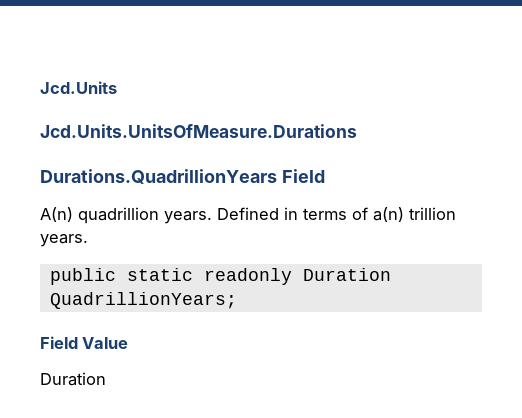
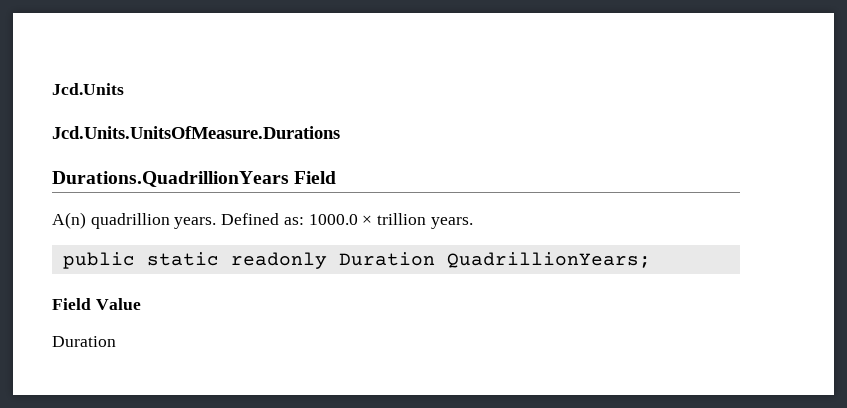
[284,207,404,222] in terms of a(n) -> [283,214,373,225] as: 1000.0 ×

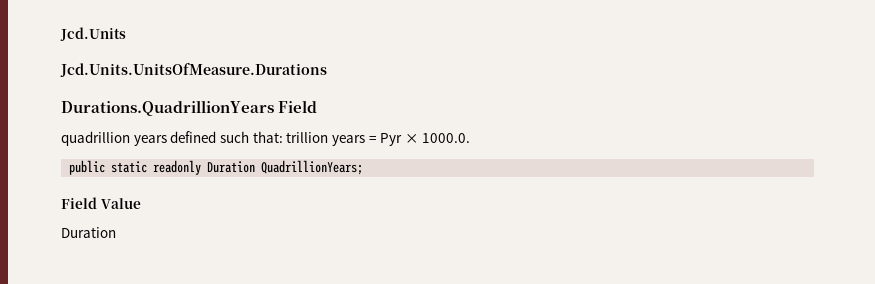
[52,212,473,229] A(n) quadrillion years. Defined as: 1000.0 × trillion years. -> [61,131,471,146] quadrillion years defined such that: trillion years = Pyr × 1000.0.

